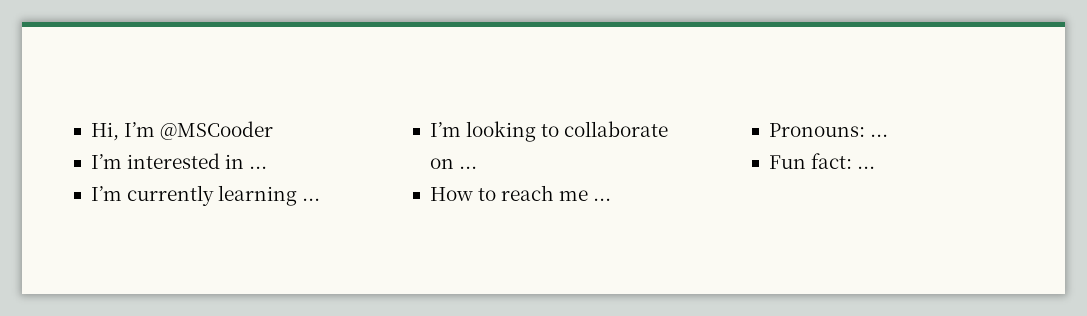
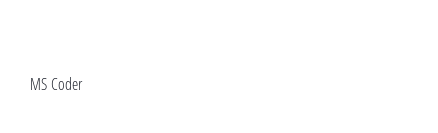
[90,121,274,141] [90,153,268,169] [90,185,321,206] [429,121,669,142] [429,158,478,169] [429,185,612,201] [768,123,889,137] [768,153,876,169] Hi, I’m @MSCooder // I’m interested in ... // I’m currently learning ... // I’m looking to collaborate on ... // How to reach me ... // Pronouns: ... // Fun fact: ... -> [30,77,84,90] MS Coder

